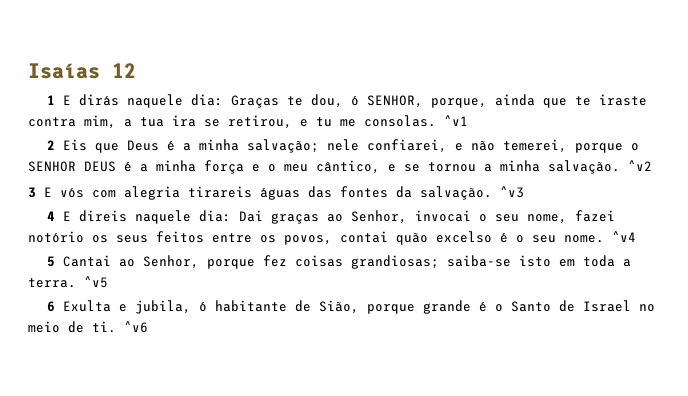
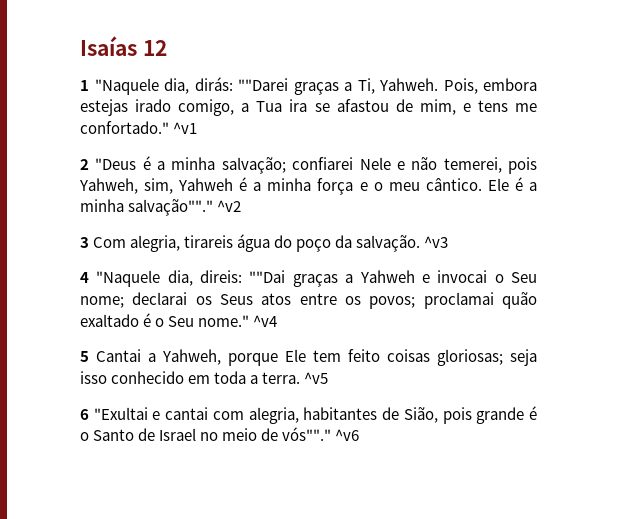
[63,94,648,108] [28,115,436,129] E dirás naquele dia: Graças te dou, ó SENHOR, porque, ainda que te iraste contra mim, a tua ira se retirou, e tu me consolas. -> [94,77,537,95] [80,99,537,116] [80,121,169,134] "Naquele dia, dirás: ""Darei graças a Ti, Yahweh. Pois, embora estejas irado comigo, a Tua ira se afastou de mim, e tens me confortado."
[63,139,160,153] Eis que Deus -> [95,158,137,170] "Deus
[327,139,448,153] nele confiarei, -> [292,157,391,170] confiarei Nele
[575,143,640,153] [28,161,116,172] porque o SENHOR DEUS -> [508,157,538,174] [79,178,234,194] pois Yahweh, sim, Yahweh
[316,160,620,174] cântico, e se tornou a minha salvação. -> [425,177,538,191] [80,199,214,216] cântico. Ele é a minha salvação""."
[44,186,524,200] [47,210,616,224] [28,231,636,245] [47,255,552,269] E vós com alegria tirareis águas das fontes da salvação. ^v3 // 4 E direis naquele dia: Dai graças ao Senhor, invocai o seu nome, fazei notório os seus feitos entre os povos, contai quão excelso é o seu nome. ^v4 // 5 Cantai ao Senhor, porque fez coisas grandiosas; saiba-se isto -> [93,234,449,252] [80,270,537,287] [80,292,537,309] [80,313,278,327] [80,349,537,366] [80,371,185,384] Com alegria, tirareis água do poço da salvação. ^v3 // 4 "Naquele dia, direis: ""Dai graças a Yahweh e invocai o Seu nome; declarai os Seus atos entre os povos; proclamai quão exaltado é o Seu nome." ^v4 // 5 Cantai a Yahweh, porque Ele tem feito coisas gloriosas; seja isso conhecido
[63,300,288,314] Exulta e jubila, ó habitante -> [93,407,378,424] "Exultai e cantai com alegria, habitantes
[367,304,416,314] porque -> [442,407,472,424] pois
[92,321,116,333] ti. -> [282,427,332,441] vós""."

